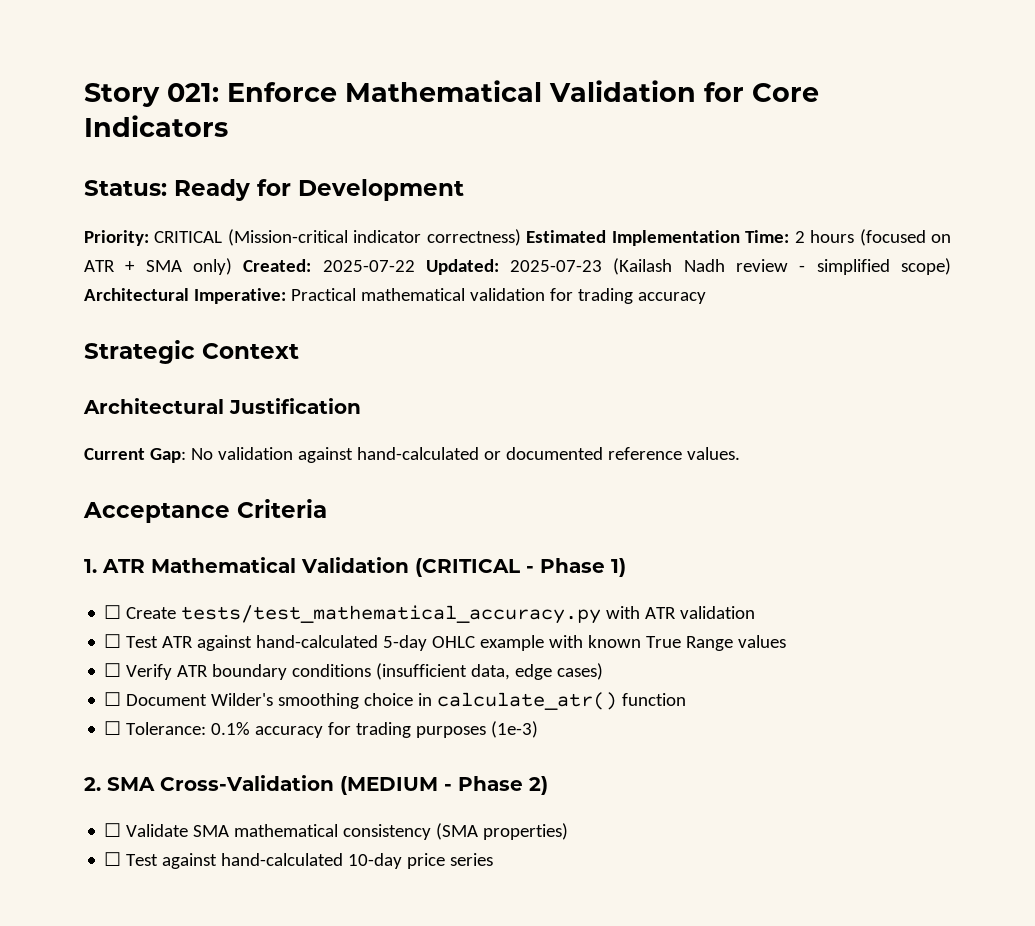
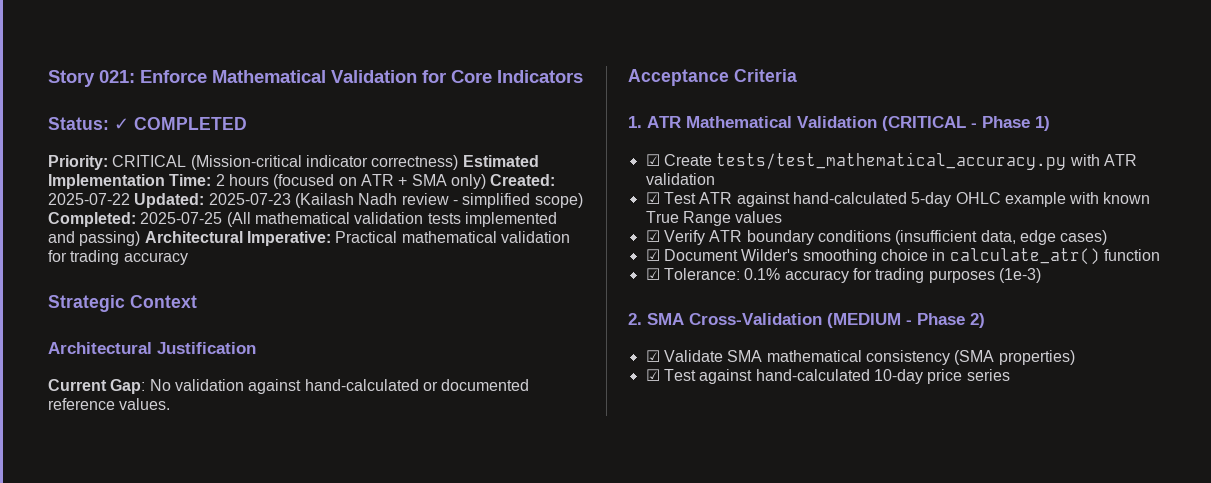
[174,179,464,201] Ready for Development -> [114,117,247,130] ✓ COMPLETED
(951, 266) none -> [48,212,557,227] [48,231,141,246] Completed: 2025-07-25 (All mathematical validation tests implemented and passing)
[104,605,122,619] ☐ -> [645,154,660,166] ☑
[104,634,122,648] ☐ -> [645,192,660,204] ☑
[104,663,122,677] ☐ -> [645,230,660,242] ☑
[104,692,122,706] ☐ -> [645,249,660,261] ☑
[104,721,122,735] ☐ -> [645,268,660,280] ☑
[104,823,122,837] ☐ -> [645,350,660,362] ☑
[104,852,122,866] ☐ -> [645,369,660,381] ☑

